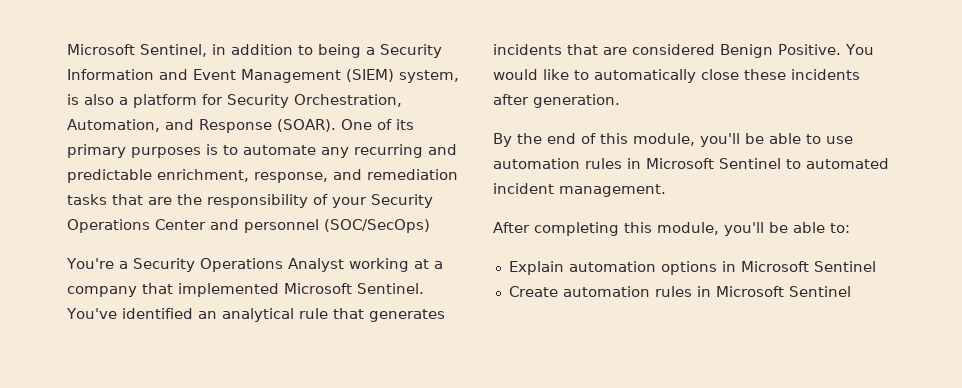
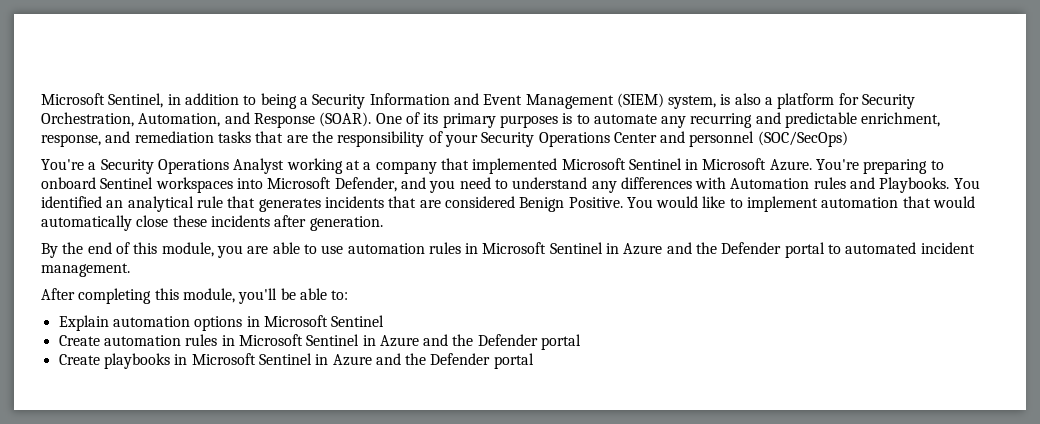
[357,283,424,294] [66,308,117,319] Sentinel. You've -> [628,158,944,174] [41,177,980,193] Sentinel in Microsoft Azure. You're preparing to onboard Sentinel workspaces into Microsoft Defender, and you need to understand any differences with Automation rules and Playbooks. You
(589, 75) none -> [747,196,976,212] implement automation that would
[700,133,764,147] you'll be -> [216,245,269,258] you are
(781, 163) none -> [606,242,825,258] in Azure and the Defender portal
(851, 291) none -> [362,334,582,350] [58,353,534,369] in Azure and the Defender portal // Create playbooks in Microsoft Sentinel in Azure and the Defender portal

